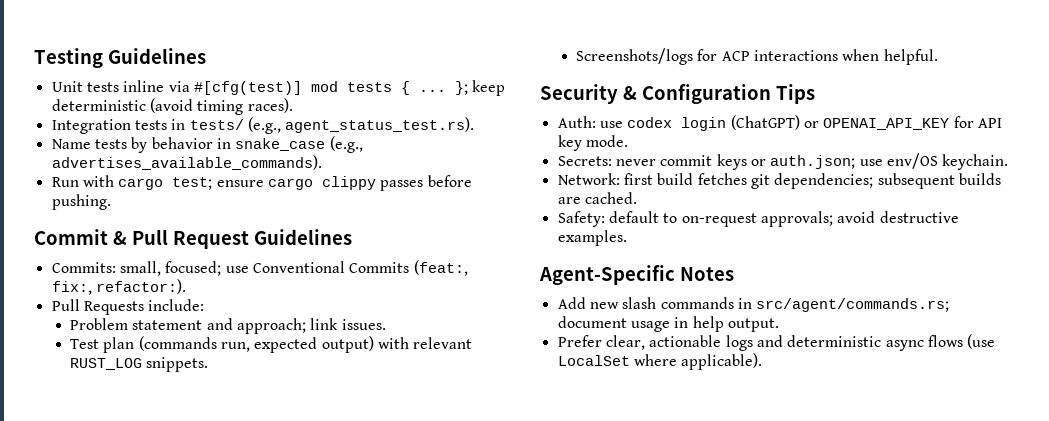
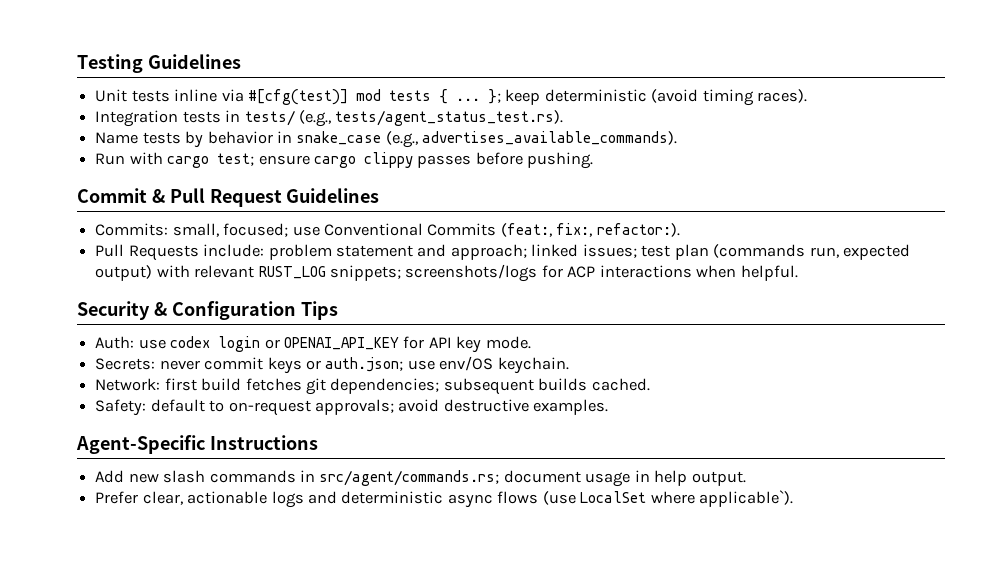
[285,117,475,133] agent_status_test.rs). -> [335,110,564,126] tests/agent_status_test.rs).
[70,318,129,330] // Problem -> [268,244,332,260] problem
[310,318,386,330] [70,339,100,349] link issues. // Test -> [531,244,671,258] linked issues; test
[146,357,209,372] [576,48,694,65] snippets. // Screenshots/logs -> [329,264,538,282] snippets; screenshots/logs
[730,115,800,130] (ChatGPT) -> (261, 344) none
[557,197,581,204] are -> (588, 384) none
[679,267,734,281] Notes -> [209,435,318,450] Instructions
[681,353,763,370] applicable). -> [699,490,794,507] applicable`).

